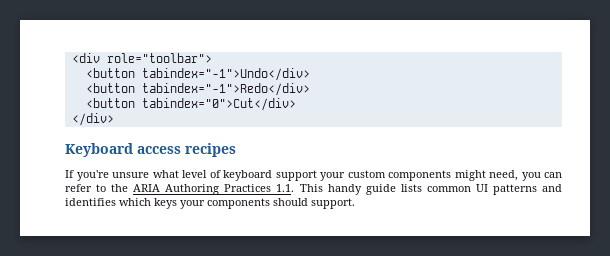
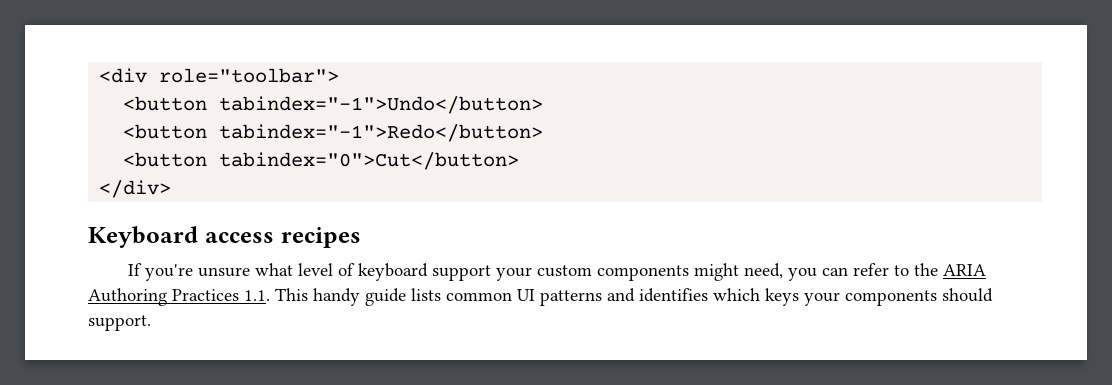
[141,68,310,81] [85,83,310,96] [85,98,296,111] tabindex="-1">Undo</div> // <button tabindex="-1">Redo</div> // <button tabindex="0">Cut</div> -> [219,96,544,114] [123,124,544,142] [123,152,520,170] tabindex="-1">Undo</button> // <button tabindex="-1">Redo</button> // <button tabindex="0">Cut</button>

